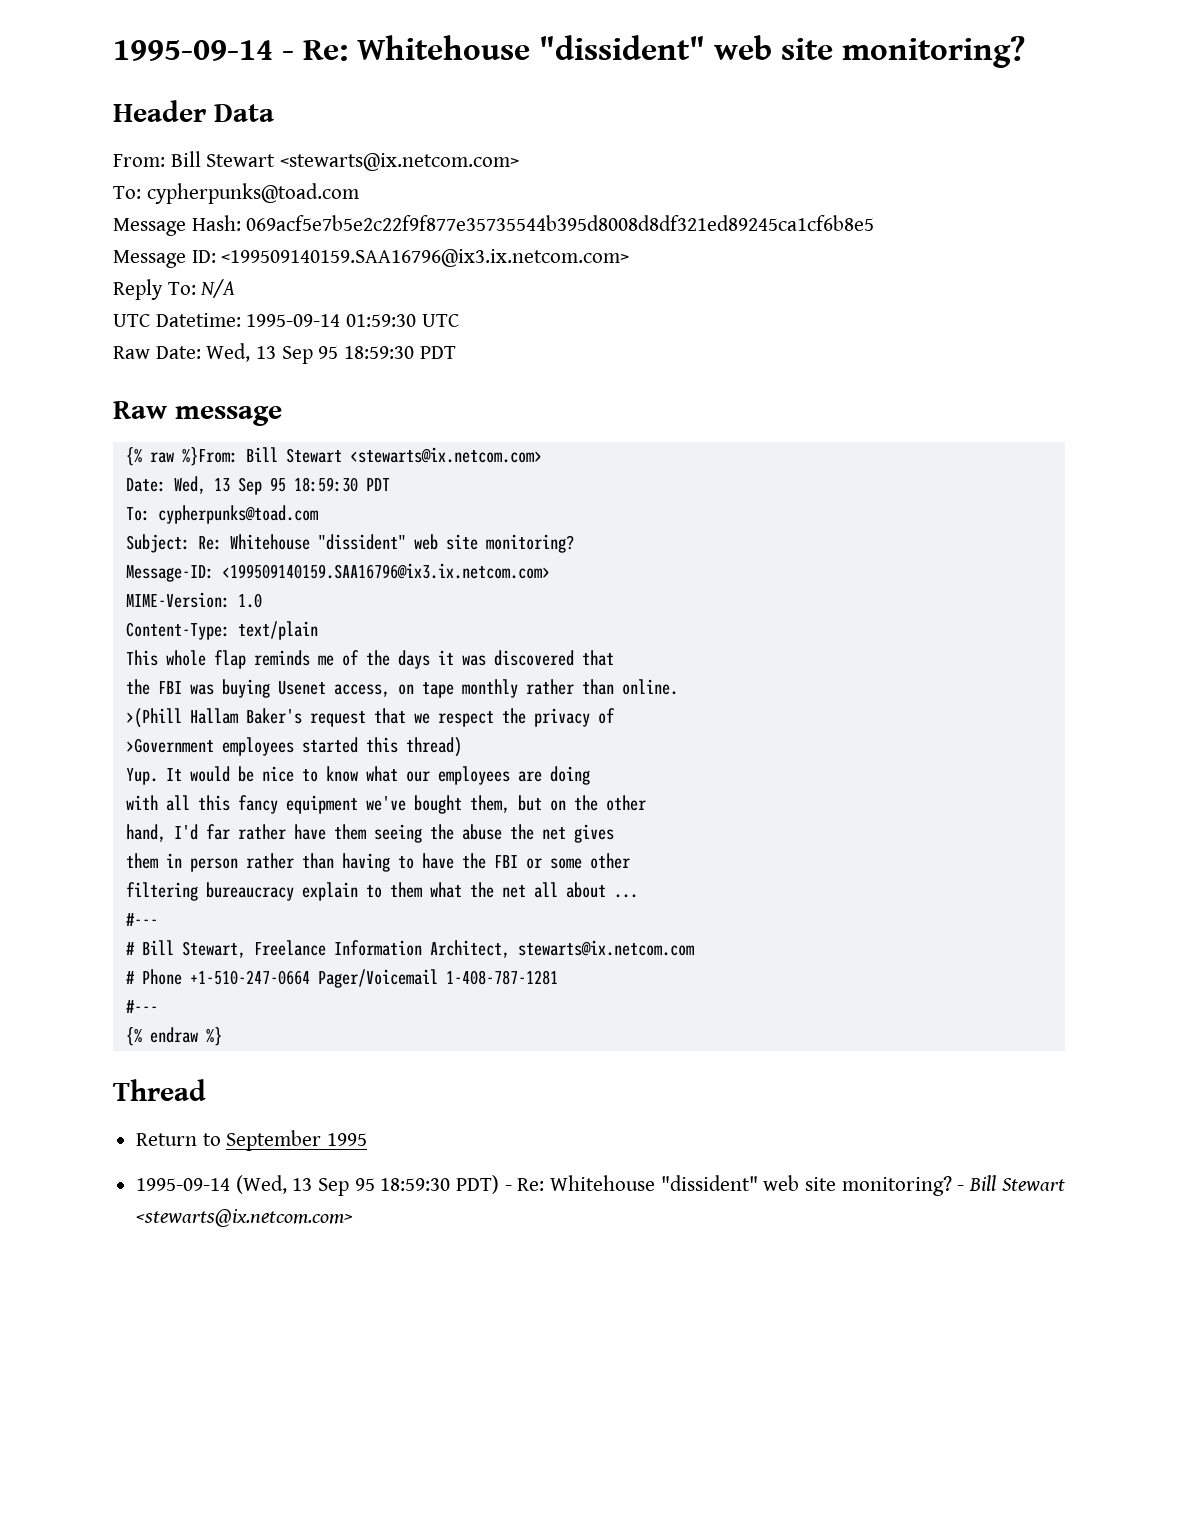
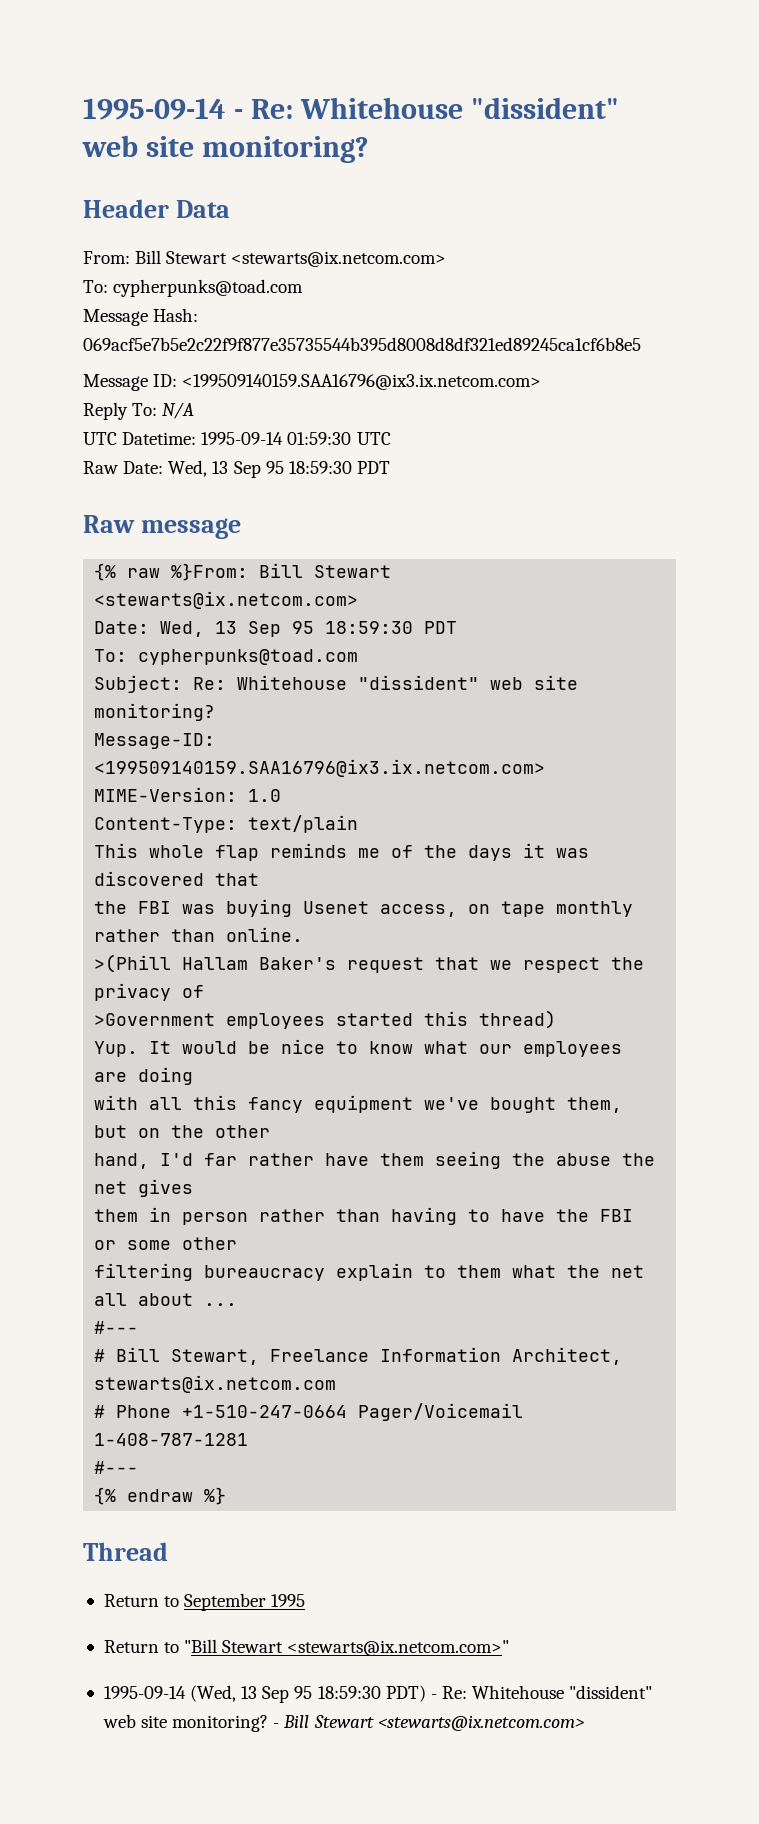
(368, 1139) none -> [103,1639,510,1656] // Return to "Bill Stewart <stewarts@ix.netcom.com>"

